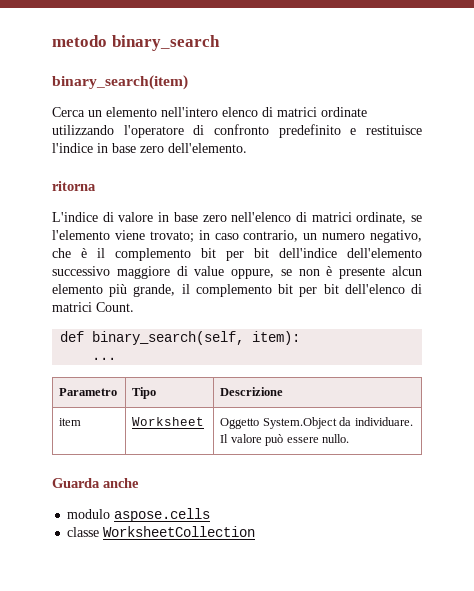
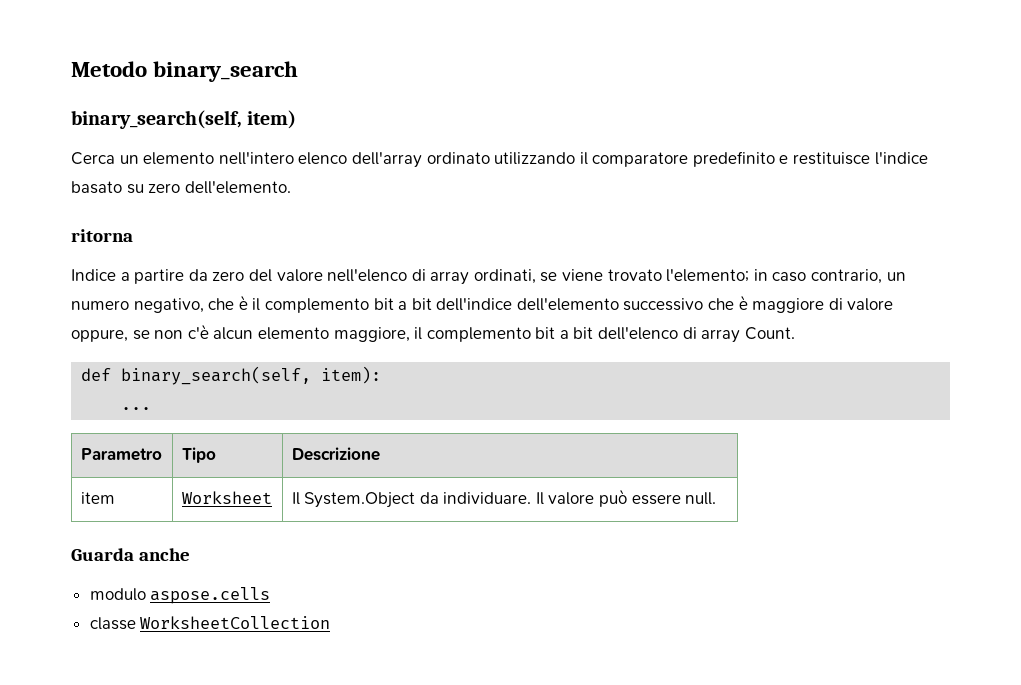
[52,35,107,47] metodo -> [71,61,147,77] Metodo
[52,75,188,90] binary_search(item) -> [71,110,297,129] binary_search(self, item)
[262,107,367,117] [52,124,269,138] di matrici ordinate utilizzando l'operatore di confronto -> [351,152,689,168] dell'array ordinato utilizzando il comparatore
[97,143,136,153] in base -> [71,181,144,194] basato su
[52,212,422,224] [52,230,194,243] L'indice di valore in base zero nell'elenco di matrici ordinate, se l'elemento viene trovato; -> [71,269,750,285] Indice a partire da zero del valore nell'elenco di array ordinati, se viene trovato l'elemento;
[226,251,244,261] per -> [398,301,408,310] a
(110, 271) none -> [708,295,748,310] che è
[194,266,225,276] value -> [847,298,894,311] valore
[326,266,422,279] [52,284,318,297] è presente alcun elemento più grande, il complemento bit per -> [187,324,569,342] c'è alcun elemento maggiore, il complemento bit a
[52,302,92,312] matrici -> [701,329,741,343] array
[220,418,260,429] Oggetto -> [291,492,300,505] Il
[321,434,349,443] nullo. -> [685,492,717,505] null.

